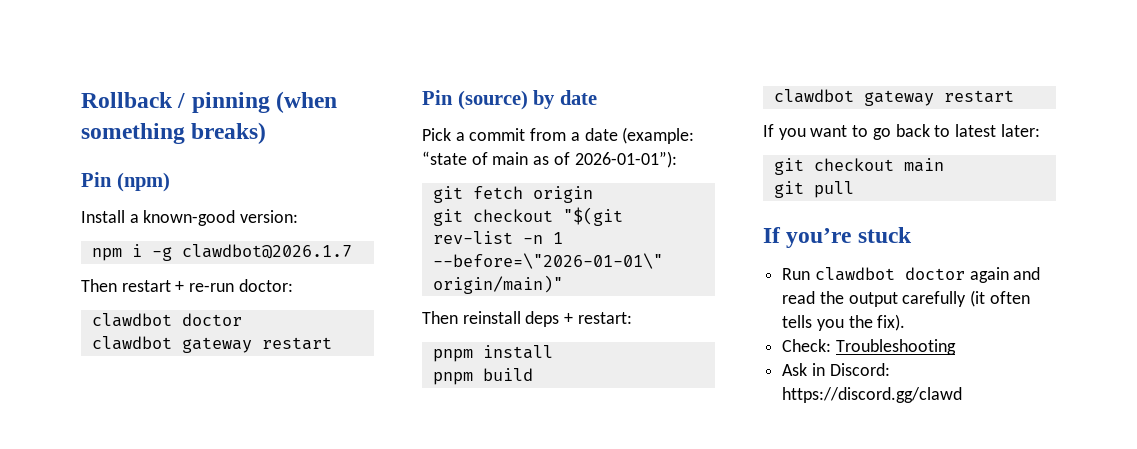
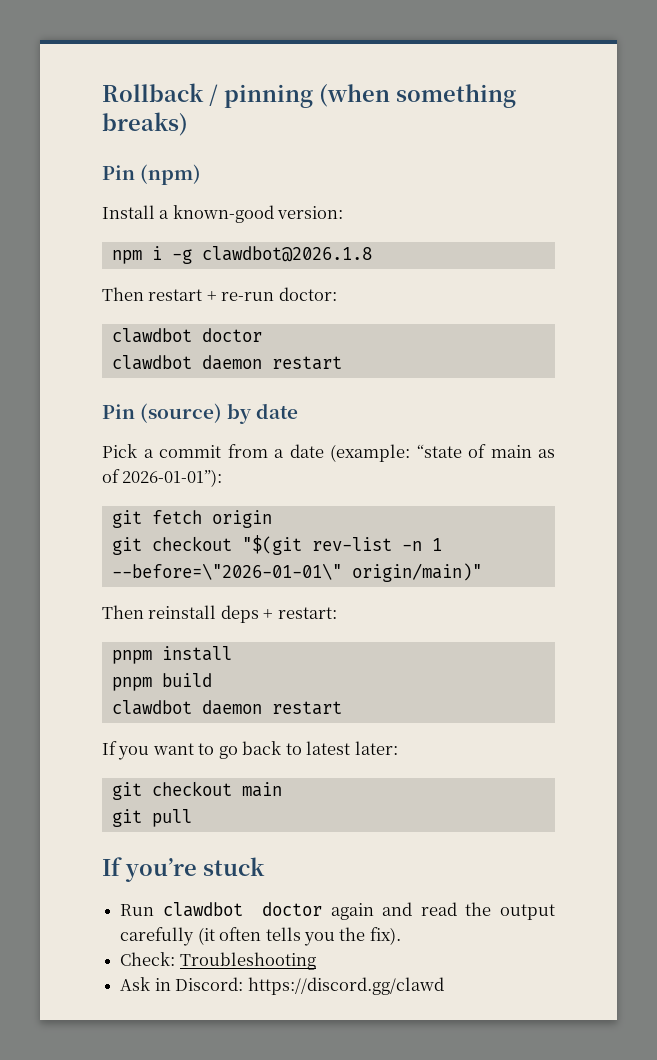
[181,244,352,259] clawdbot@2026.1.7 -> [201,246,372,262] clawdbot@2026.1.8
[181,337,252,353] gateway -> [201,355,262,370] daemon
[863,90,934,106] gateway -> [201,700,262,715] daemon

